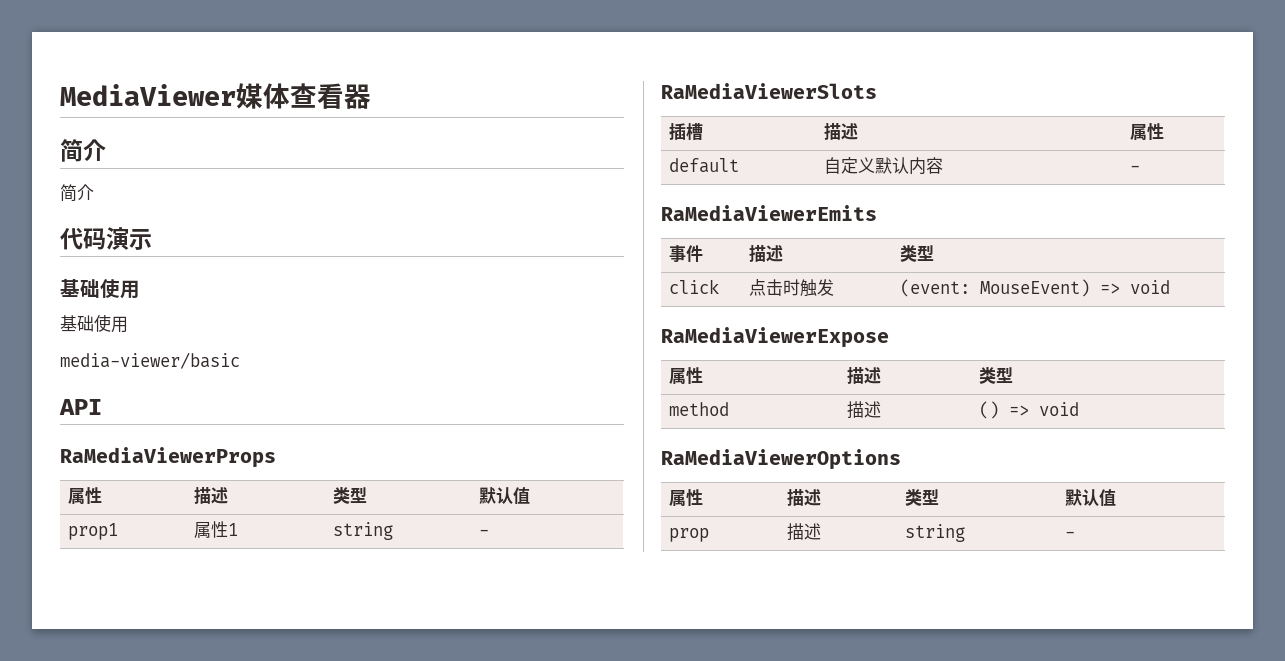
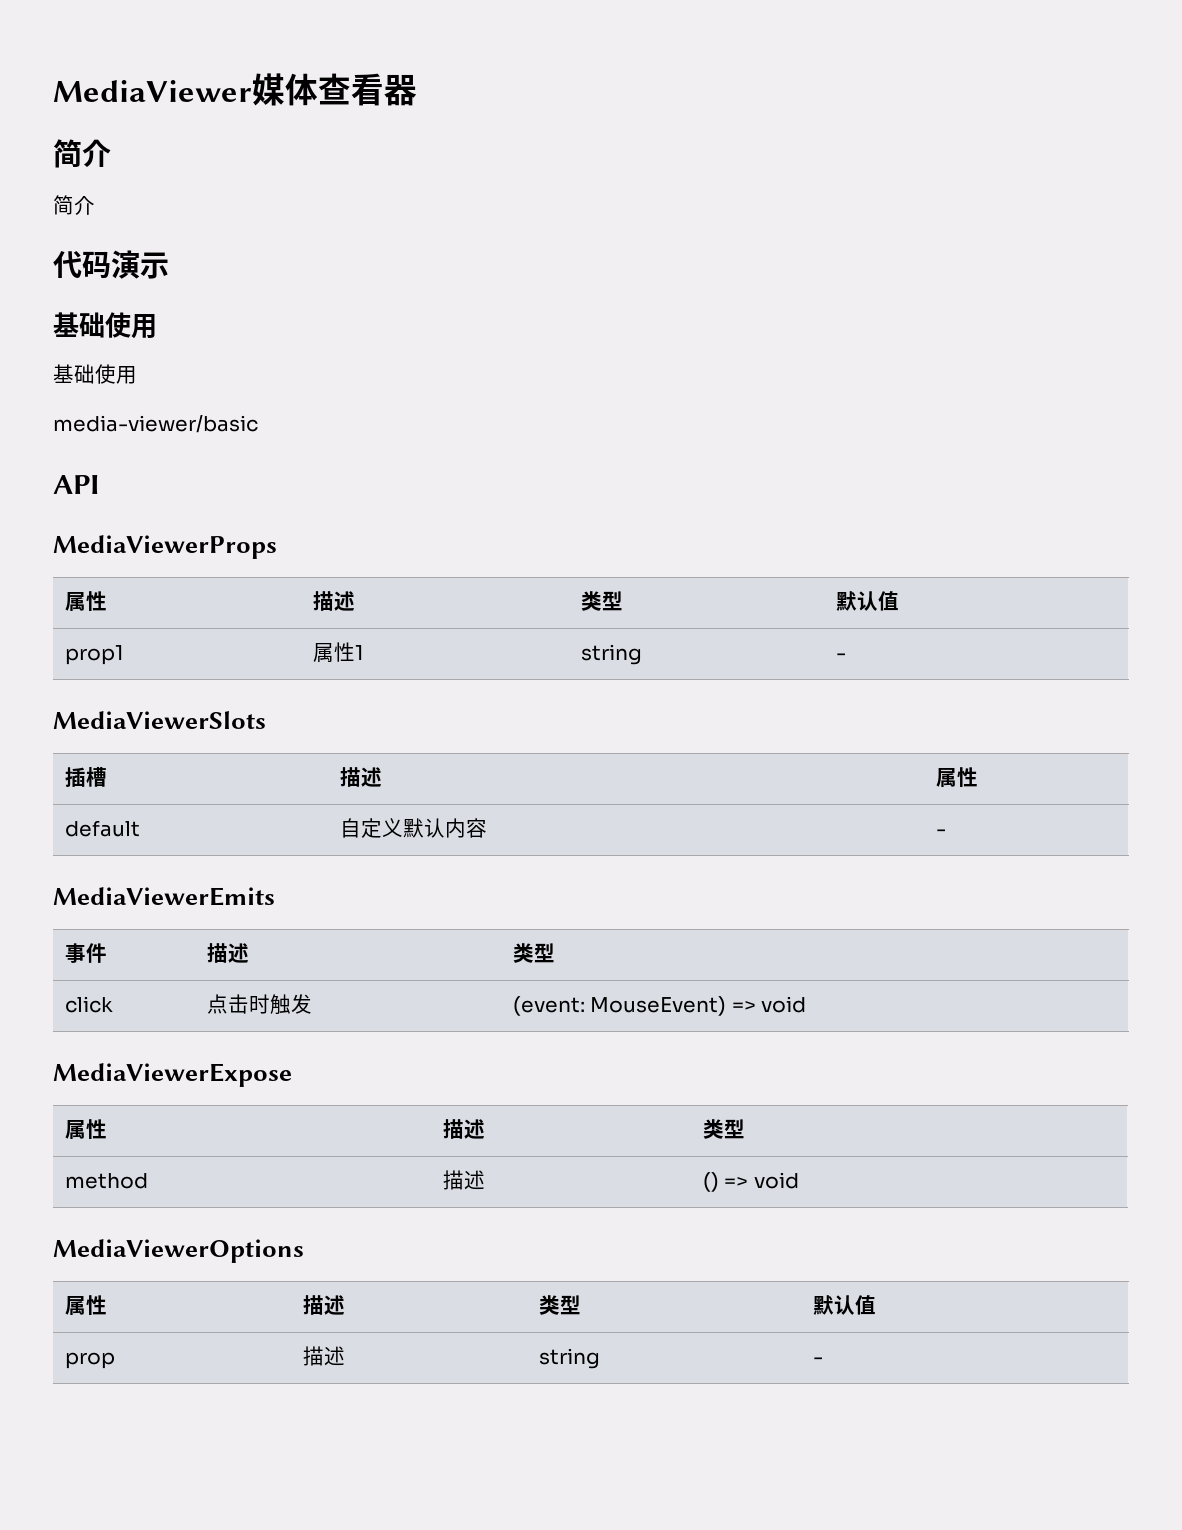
[60,447,276,468] RaMediaViewerProps -> [53,535,277,559] MediaViewerProps
[661,83,877,99] RaMediaViewerSlots -> [53,711,266,729] MediaViewerSlots
[661,205,877,221] RaMediaViewerEmits -> [53,887,275,906] MediaViewerEmits
[661,327,889,348] RaMediaViewerExpose -> [53,1063,292,1087] MediaViewerExpose
[661,449,901,470] RaMediaViewerOptions -> [53,1239,304,1263] MediaViewerOptions

